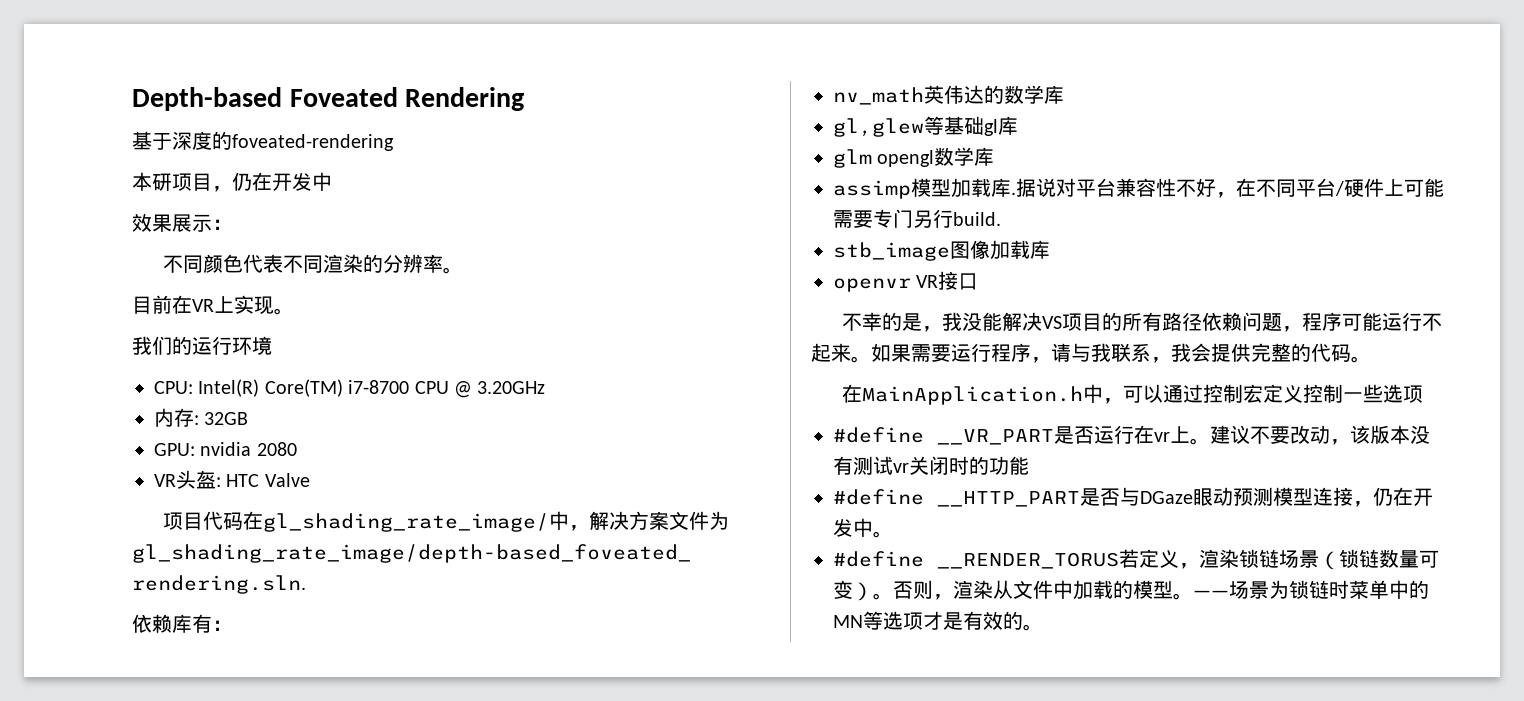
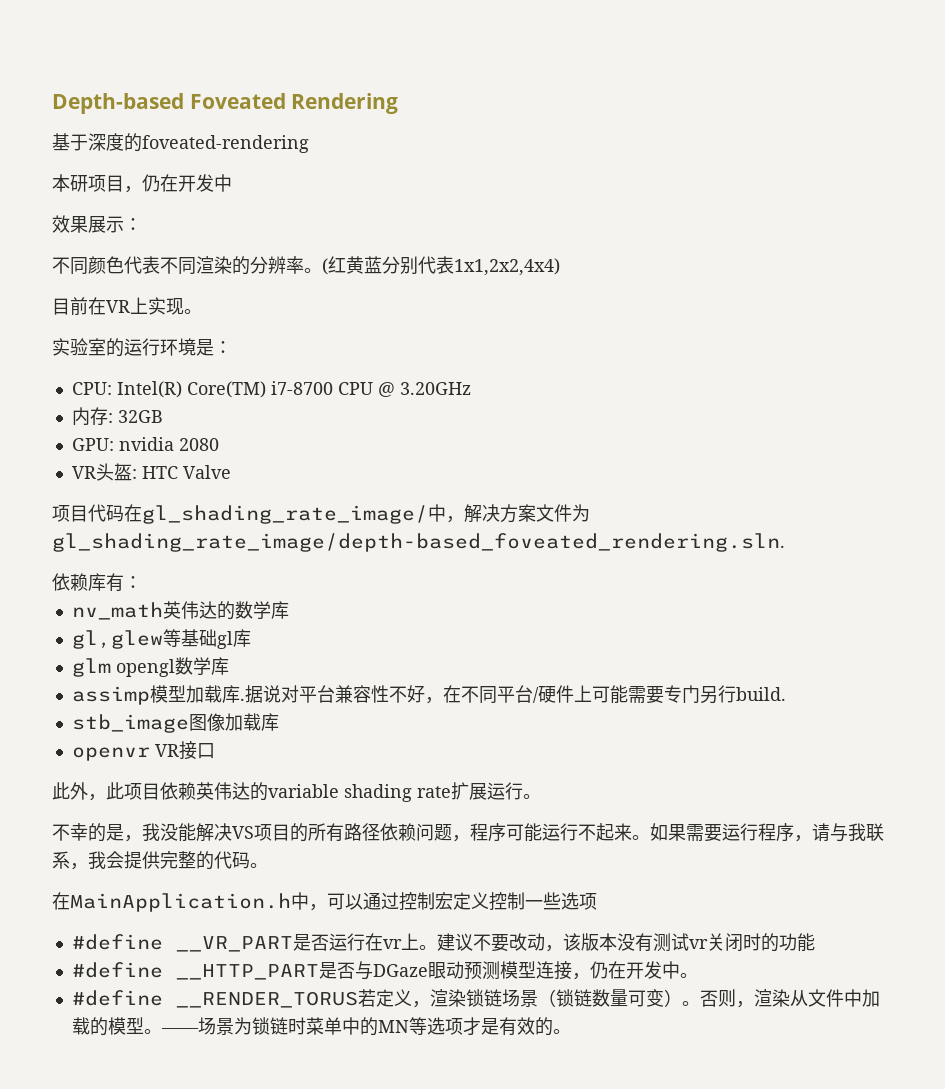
(463, 270) none -> [322,256,560,276] (红黄蓝分别代表1x1,2x2,4x4)
[132,336,172,355] 我们 -> [52,338,106,356] 实验室
(272, 345) none -> [196,339,232,356] 是：
(979, 281) none -> [52,782,541,802] // 此外，此项目依赖英伟达的variable shading rate扩展运行。

